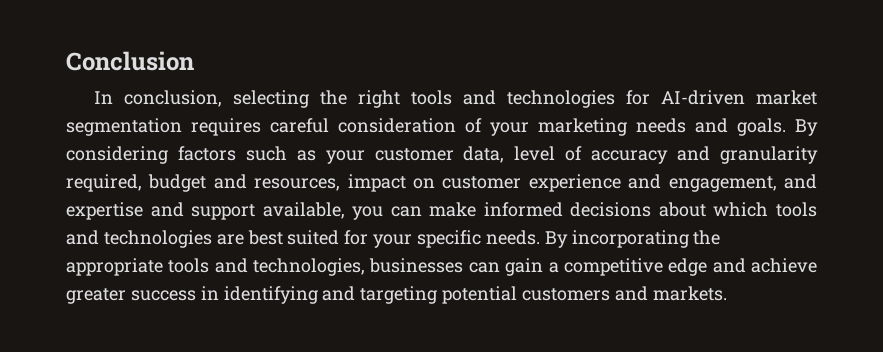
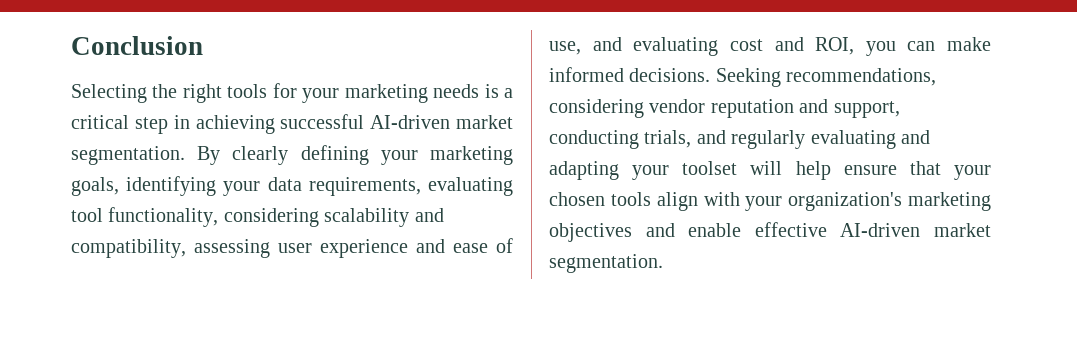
[93,90,817,108] [66,118,818,136] [66,146,818,164] [66,174,817,192] [66,202,817,220] [66,230,721,248] [66,258,818,276] [66,286,727,304] In conclusion, selecting the right tools and technologies for AI-driven market segmentation requires careful consideration of your marketing needs and goals. By considering factors such as your customer data, level of accuracy and granularity required, budget and resources, impact on customer experience and engagement, and expertise and support available, you can make informed decisions about which tools and technologies are best suited for your specific needs. By incorporating the appropriate tools and technologies, businesses can gain a competitive edge and achieve greater success in identifying and targeting potential customers and markets. -> [71,83,513,103] [71,114,513,134] [71,145,513,165] [71,176,513,196] [71,207,444,227] [71,238,513,258] [549,37,991,56] [549,67,937,87] [549,99,900,118] [549,130,930,149] [549,161,991,180] [549,192,991,211] [549,222,991,242] [549,254,663,273] Selecting the right tools for your marketing needs is a critical step in achieving successful AI-driven market segmentation. By clearly defining your marketing goals, identifying your data requirements, evaluating tool functionality, considering scalability and compatibility, assessing user experience and ease of use, and evaluating cost and ROI, you can make informed decisions. Seeking recommendations, considering vendor reputation and support, conducting trials, and regularly evaluating and adapting your toolset will help ensure that your chosen tools align with your organization's marketing objectives and enable effective AI-driven market segmentation.

